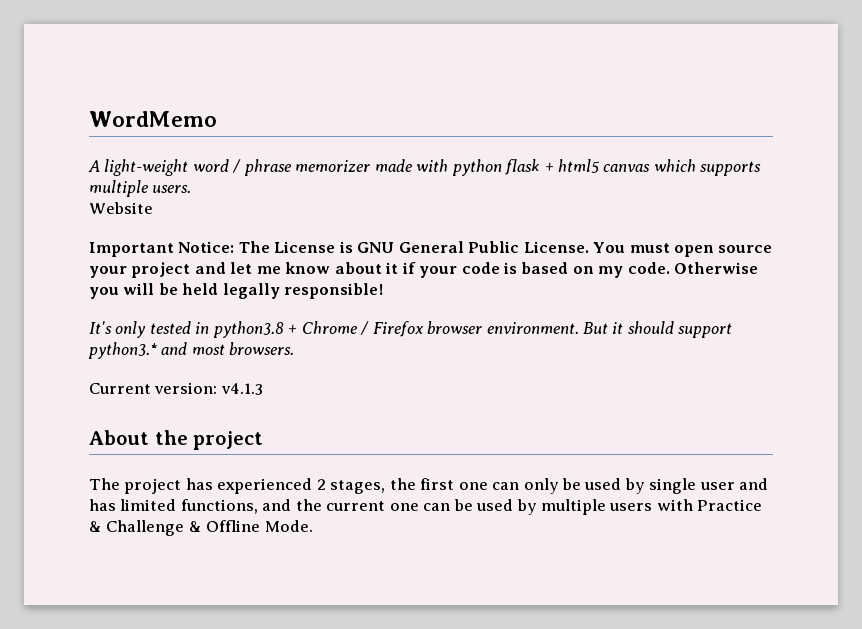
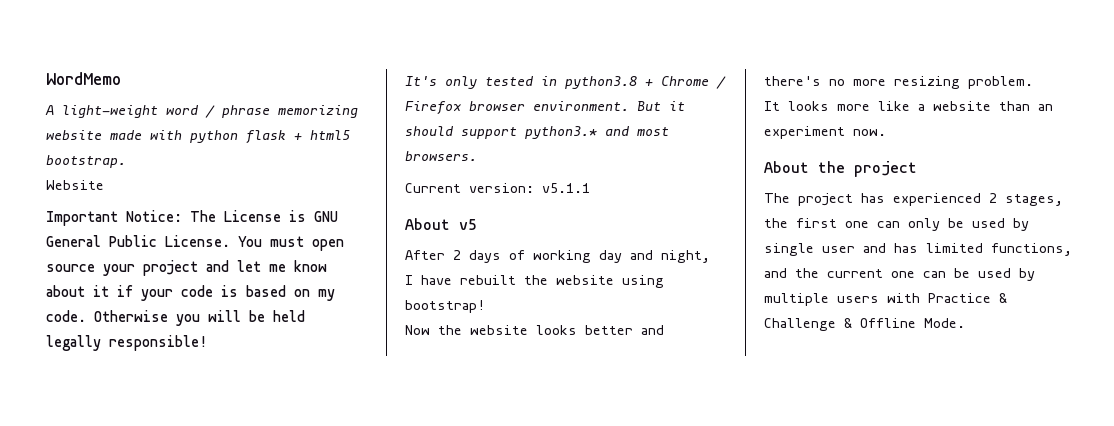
[295,160,371,172] memorizer -> [278,105,358,118] [46,130,102,140] memorizing website
[603,159,762,176] [89,180,192,197] canvas which supports multiple users. -> [46,155,126,168] bootstrap.
[220,383,263,395] v4.1.3 -> [542,183,590,193] [405,218,477,230] [405,250,710,263] [405,275,664,288] [405,300,485,313] [405,325,664,335] [764,76,1033,89] [764,101,1053,111] [764,126,886,139] v5.1.1 // About v5 // After 2 days of working day and night, I have rebuilt the website using bootstrap! // Now the website looks better and there's no more resizing problem. // It looks more like a website than an experiment now.

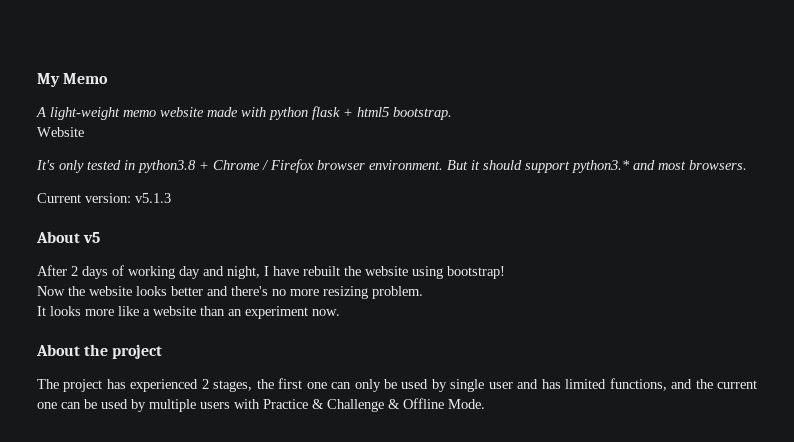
[46,72,121,85] WordMemo -> [37,73,109,87] My Memo
[166,105,358,118] word / phrase memorizing -> [123,110,156,117] memo
[46,210,338,226] [46,235,344,251] [46,260,327,276] [46,285,335,301] [46,310,305,326] [46,335,207,351] // Important Notice: The License is GNU General Public License. You must open source your project and let me know about it if your code is based on my code. Otherwise you will be held legally responsible! -> (84, 132) none
[542,183,590,193] v5.1.1 -> [135,193,171,203] v5.1.3

